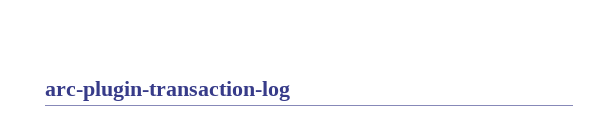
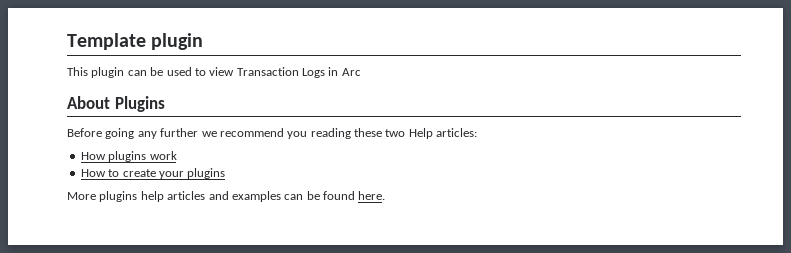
[45,81,290,101] arc-plugin-transaction-log -> [67,33,204,50] [67,67,361,78] [67,96,165,112] [67,128,478,139] [80,151,177,162] [80,168,226,179] [67,191,386,202] Template plugin // This plugin can be used to view Transaction Logs in Arc // About Plugins // Before going any further we recommend you reading these two Help articles: // How plugins work // How to create your plugins // More plugins help articles and examples can be found here.

